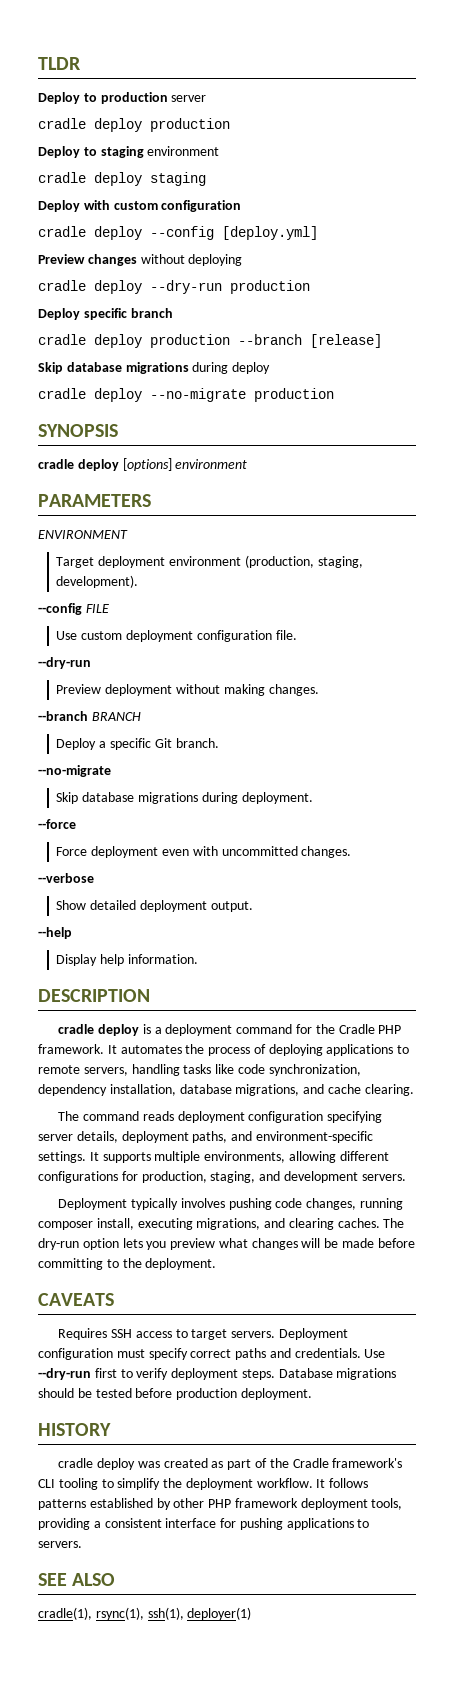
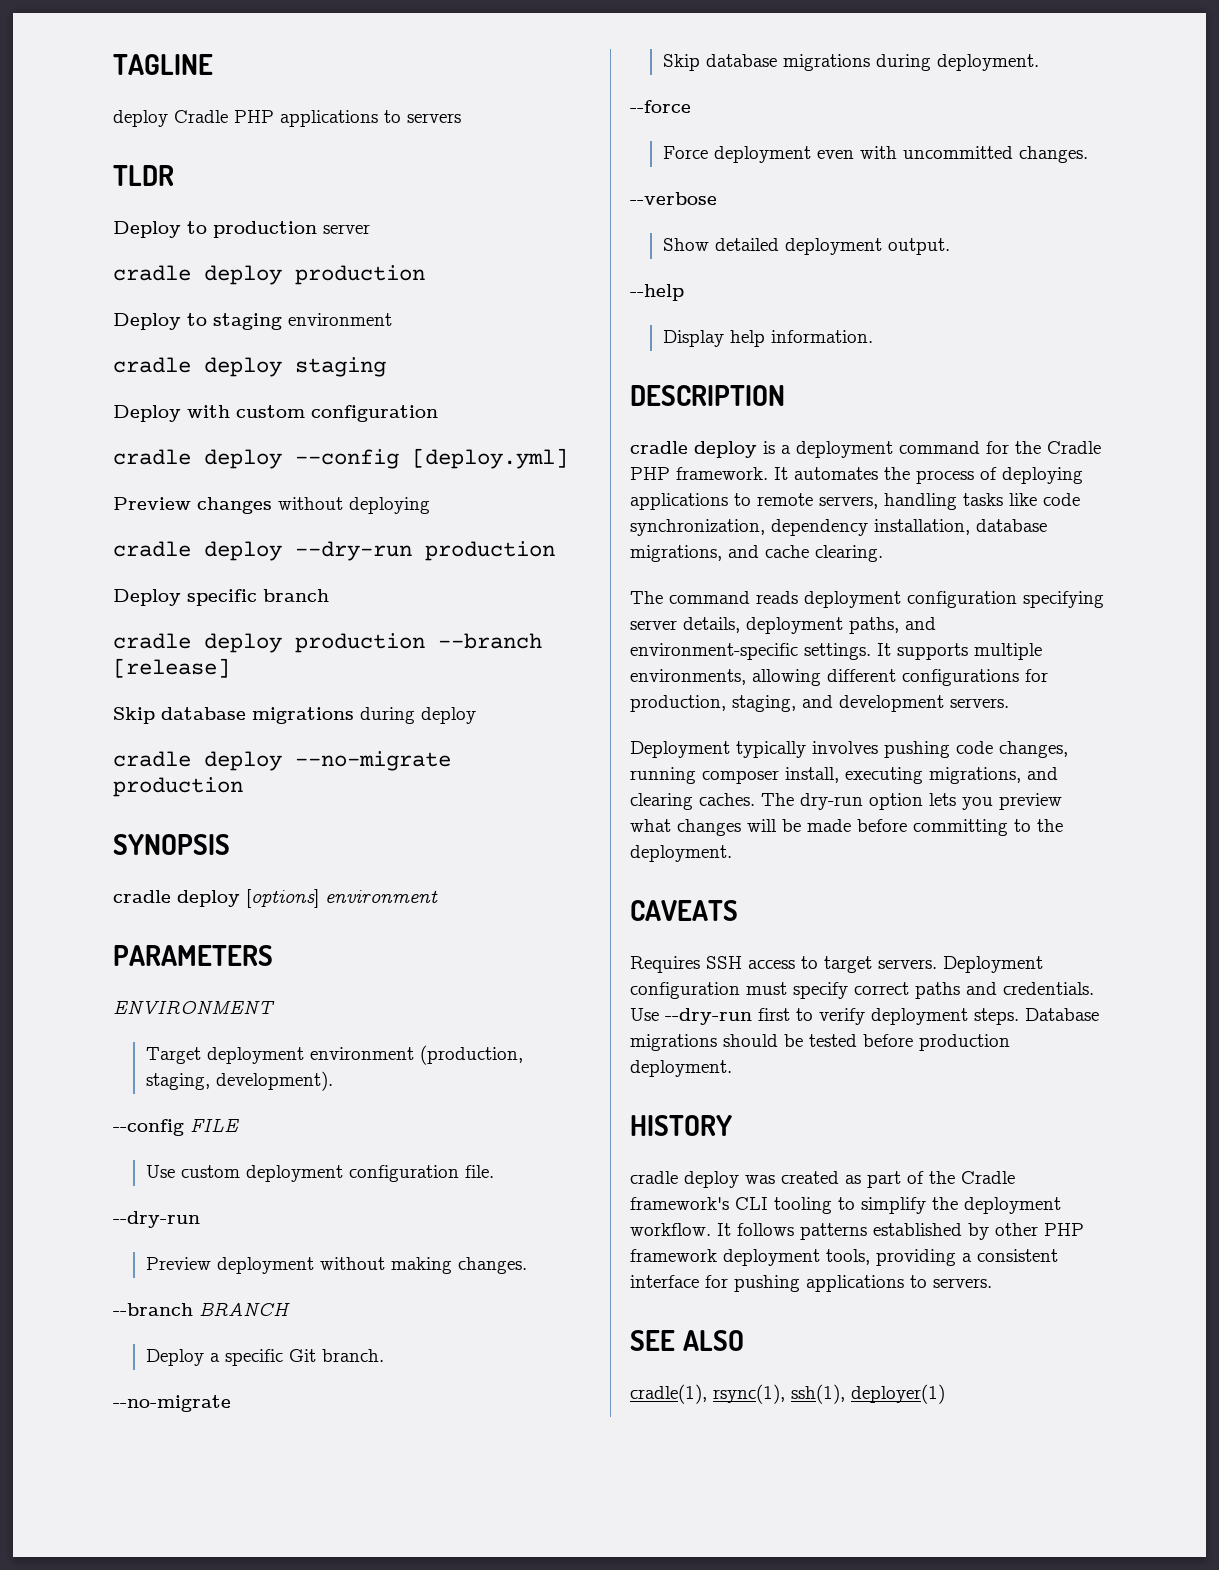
(38, 63) none -> [113,54,213,75] [113,110,461,127] TAGLINE // deploy Cradle PHP applications to servers //

